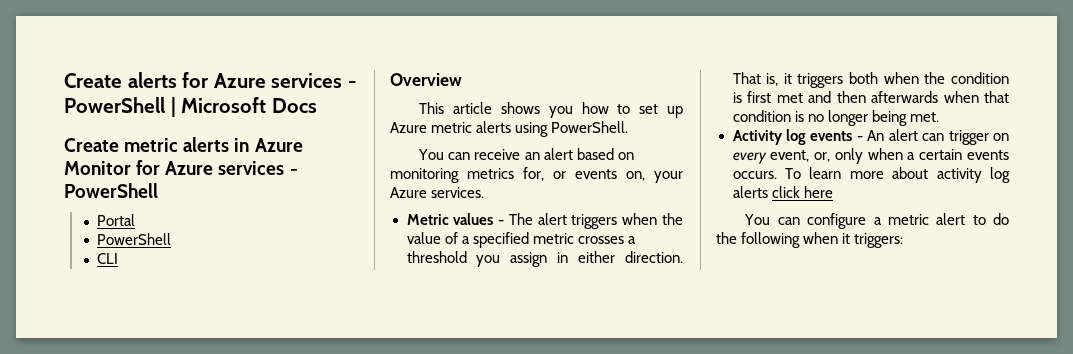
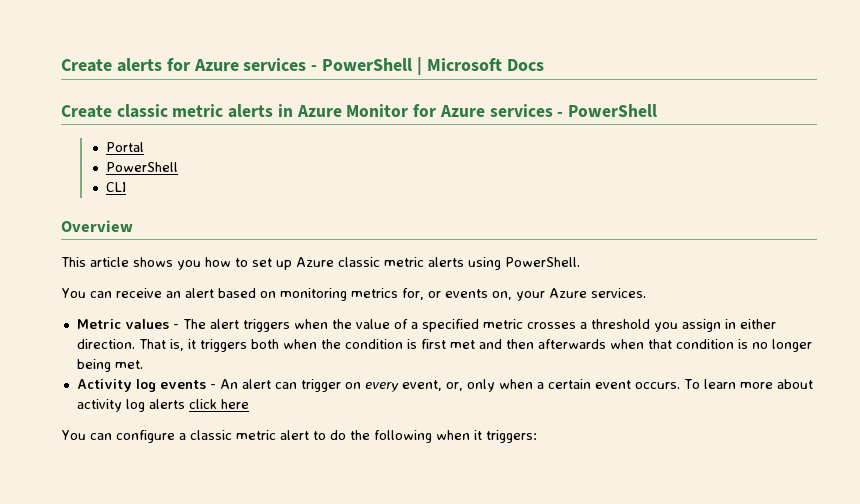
(119, 145) none -> [116,104,168,118] classic
(427, 127) none -> [338,257,380,267] classic
[967,150,1009,160] events -> [594,380,631,389] event
(882, 221) none -> [189,430,232,440] classic

